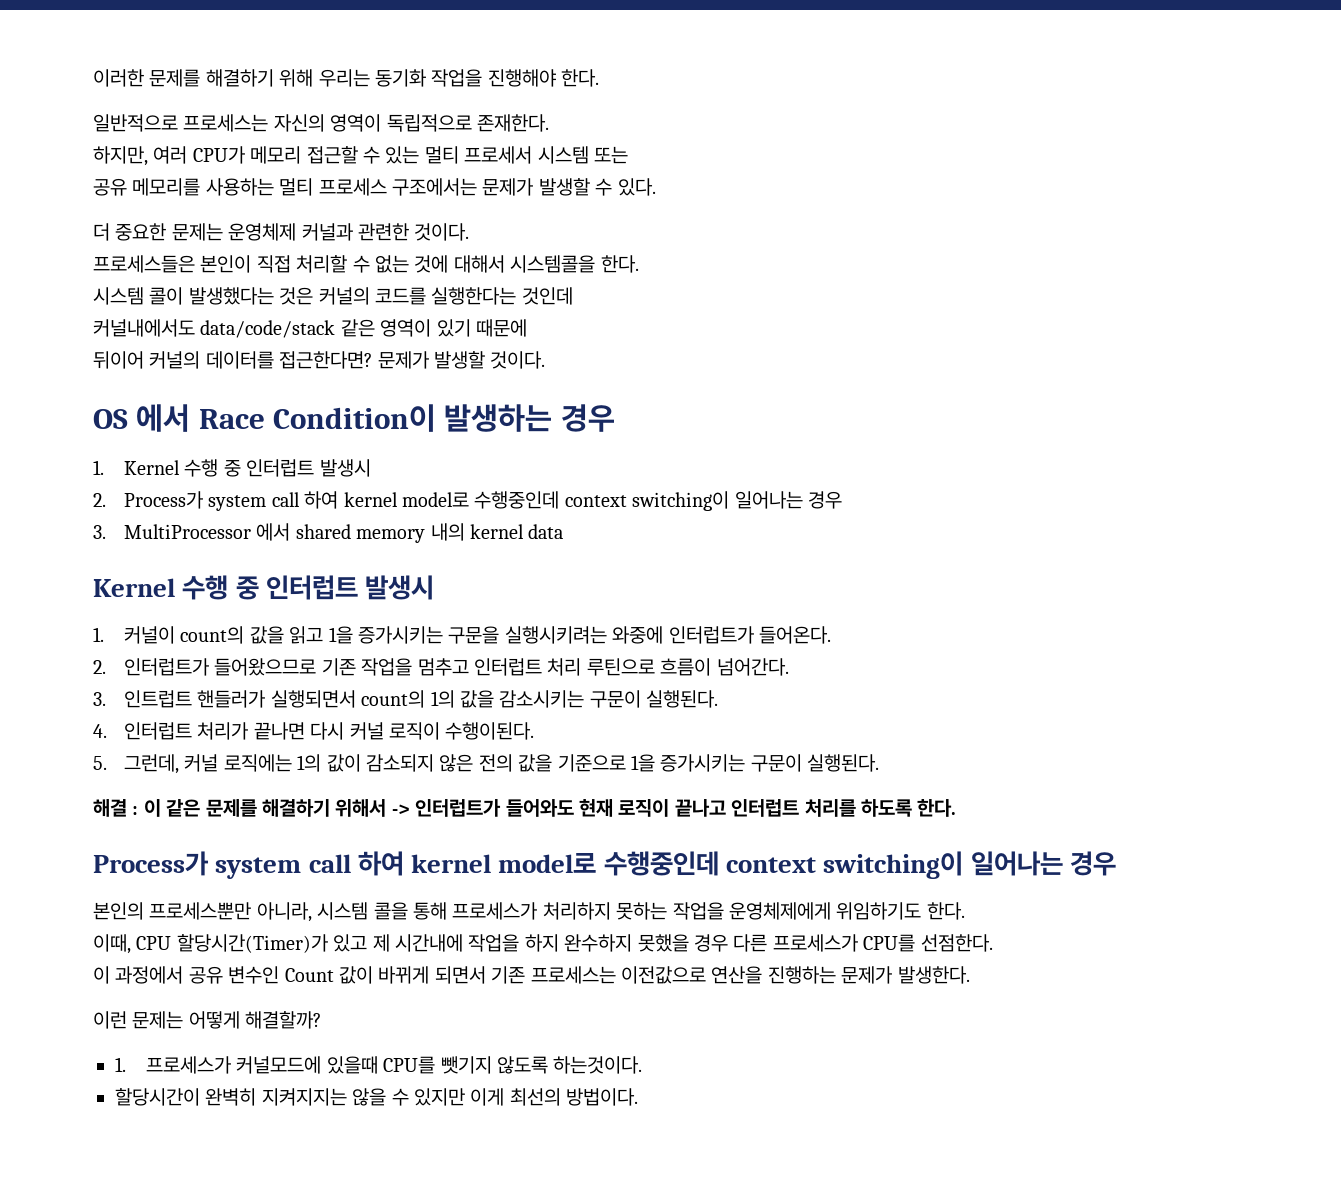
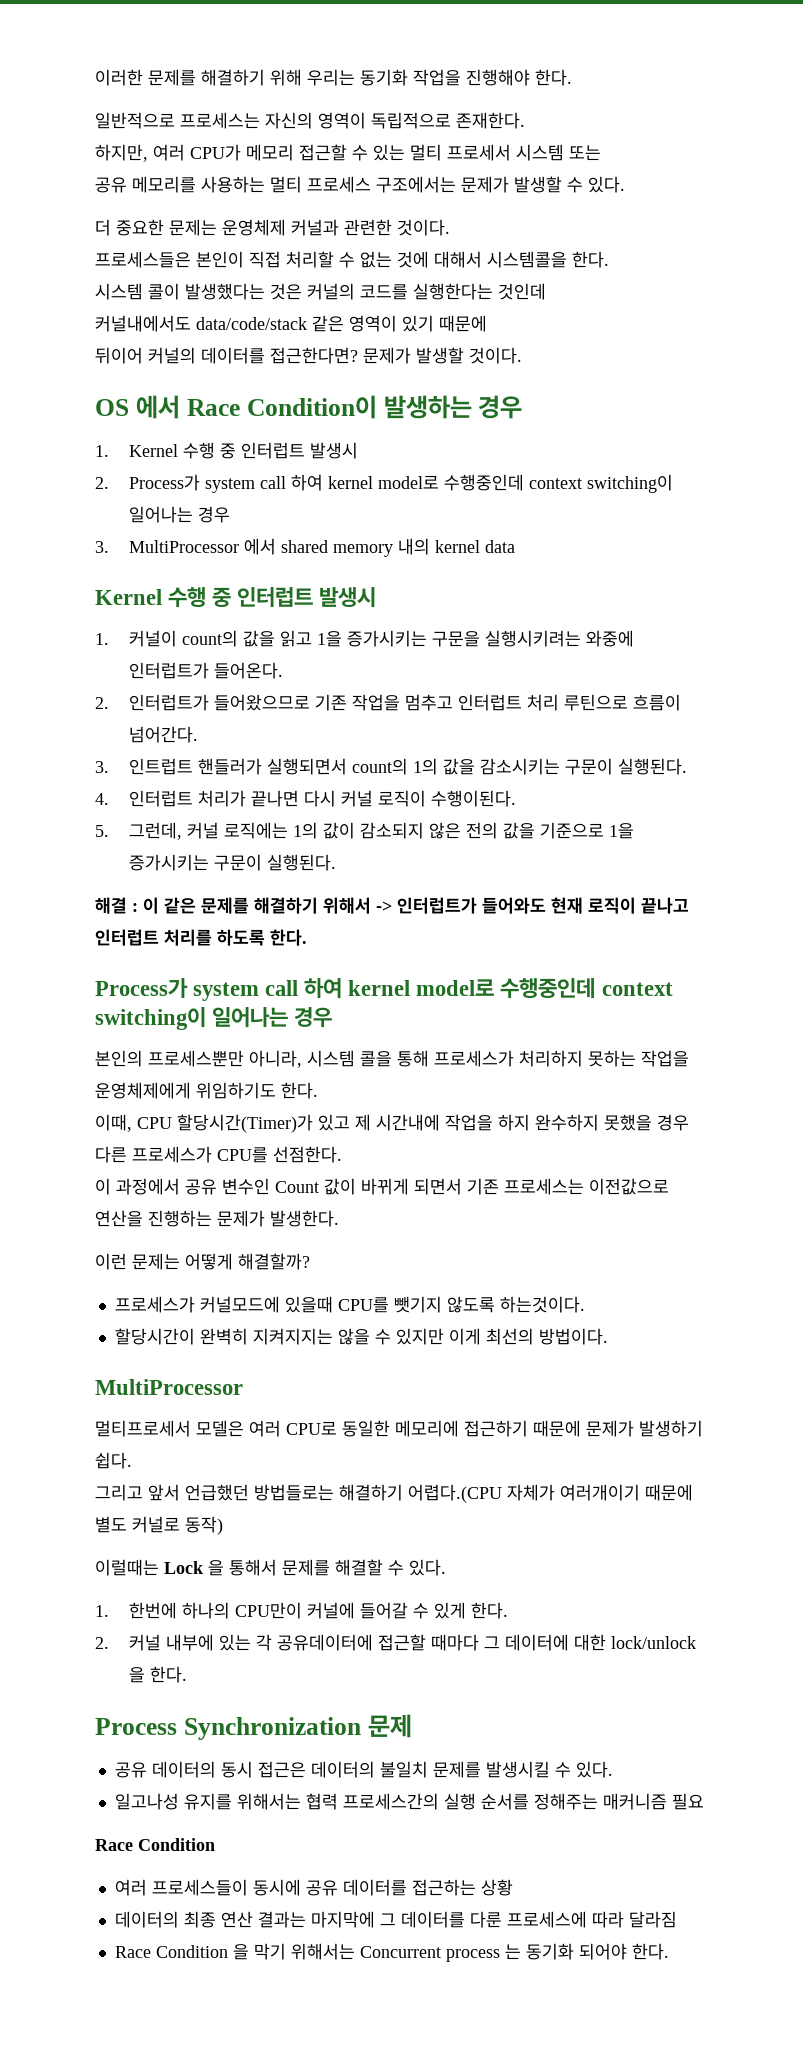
[115,1057,126,1072] 1. -> (310, 1261) none
(639, 1097) none -> [95,1379,243,1395] [95,1420,703,1437] [95,1452,132,1469] [95,1484,693,1503] [95,1516,223,1535] [95,1559,446,1576] [95,1602,508,1619] [95,1634,696,1651] [128,1666,187,1683] [95,1714,412,1740] [114,1761,613,1778] [114,1793,704,1810] [95,1838,215,1851] [114,1879,513,1896] [114,1911,677,1928] [114,1943,669,1962] // MultiProcessor // 멀티프로세서 모델은 여러 CPU로 동일한 메모리에 접근하기 때문에 문제가 발생하기 쉽다. // 그리고 앞서 언급했던 방법들로는 해결하기 어렵다.(CPU 자체가 여러개이기 때문에 별도 커널로 동작) // 이럴때는 Lock 을 통해서 문제를 해결할 수 있다. // 1. 한번에 하나의 CPU만이 커널에 들어갈 수 있게 한다. // 2. 커널 내부에 있는 각 공유데이터에 접근할 때마다 그 데이터에 대한 lock/unlock 을 한다. // Process Synchronization 문제 // 공유 데이터의 동시 접근은 데이터의 불일치 문제를 발생시킬 수 있다. // 일고나성 유지를 위해서는 협력 프로세스간의 실행 순서를 정해주는 매커니즘 필요 // Race Condition // 여러 프로세스들이 동시에 공유 데이터를 접근하는 상황 // 데이터의 최종 연산 결과는 마지막에 그 데이터를 다룬 프로세스에 따라 달라짐 // Race Condition 을 막기 위해서는 Concurrent process 는 동기화 되어야 한다.

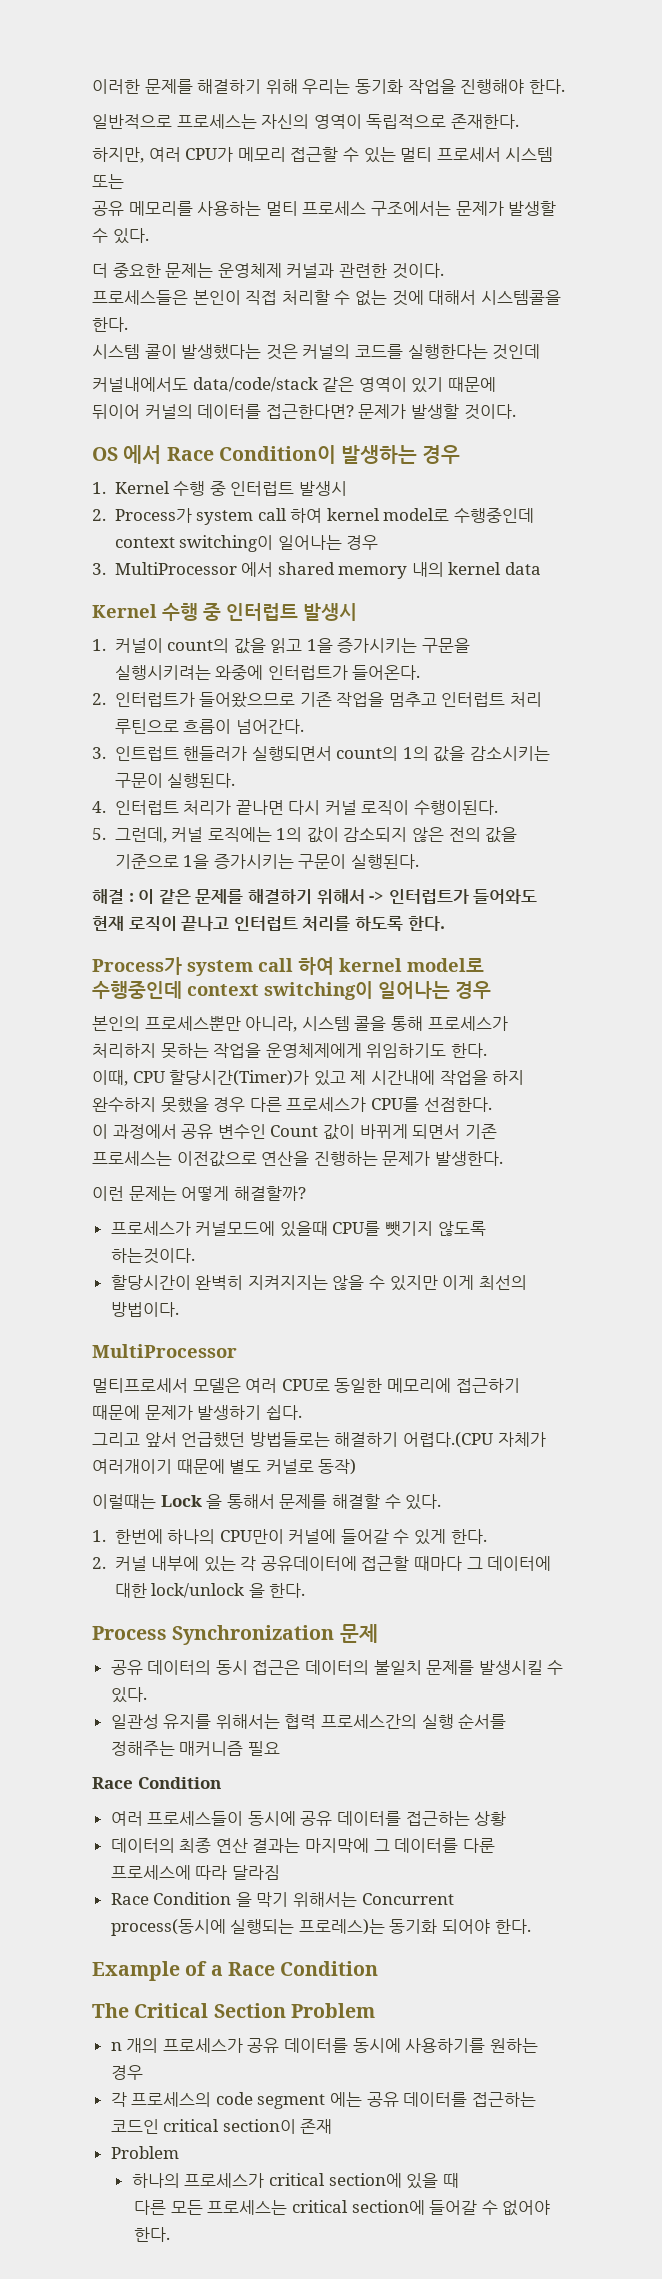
[114,1793,179,1810] 일고나성 -> [110,1714,159,1729] 일관성
[445,1944,521,1962] process 는 -> [110,1919,385,1936] process(동시에 실행되는 프로레스)는
(669, 1951) none -> [92,1961,379,1981] [92,2003,375,2018] [110,2038,538,2053] [110,2065,143,2080] [110,2092,536,2109] [110,2119,333,2134] [110,2146,179,2159] [131,2173,459,2189] [134,2200,551,2216] [134,2227,171,2242] // Example of a Race Condition // The Critical Section Problem // n 개의 프로세스가 공유 데이터를 동시에 사용하기를 원하는 경우 // 각 프로세스의 code segment 에는 공유 데이터를 접근하는 코드인 critical section이 존재 // Problem // 하나의 프로세스가 critical section에 있을 때 // 다른 모든 프로세스는 critical section에 들어갈 수 없어야 한다.

